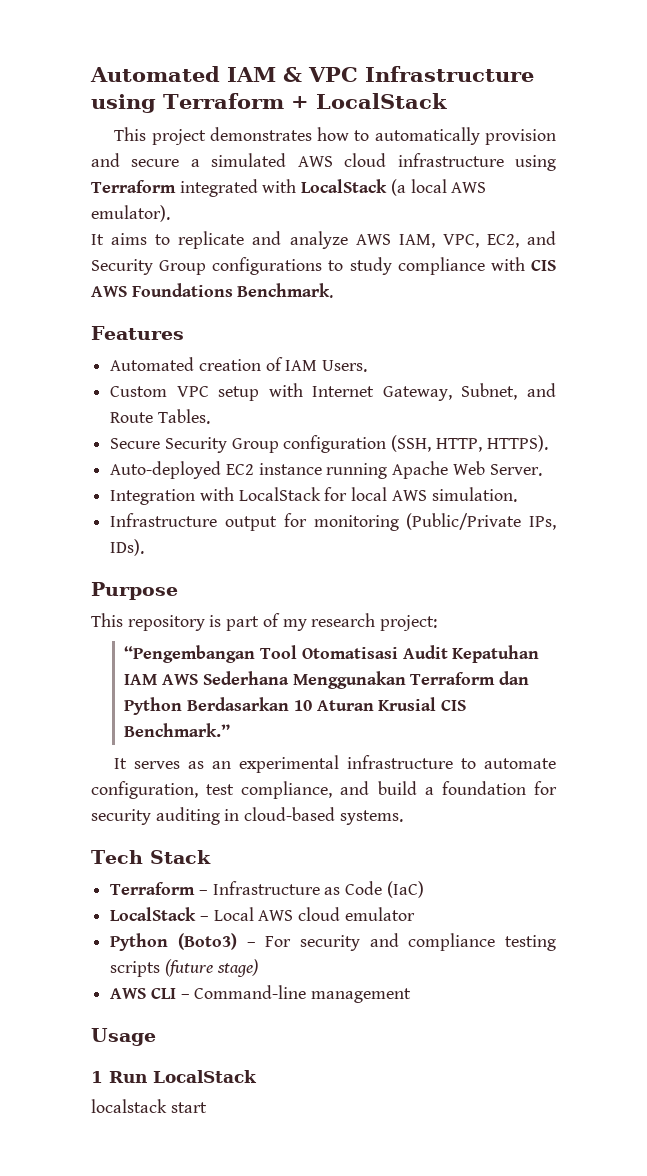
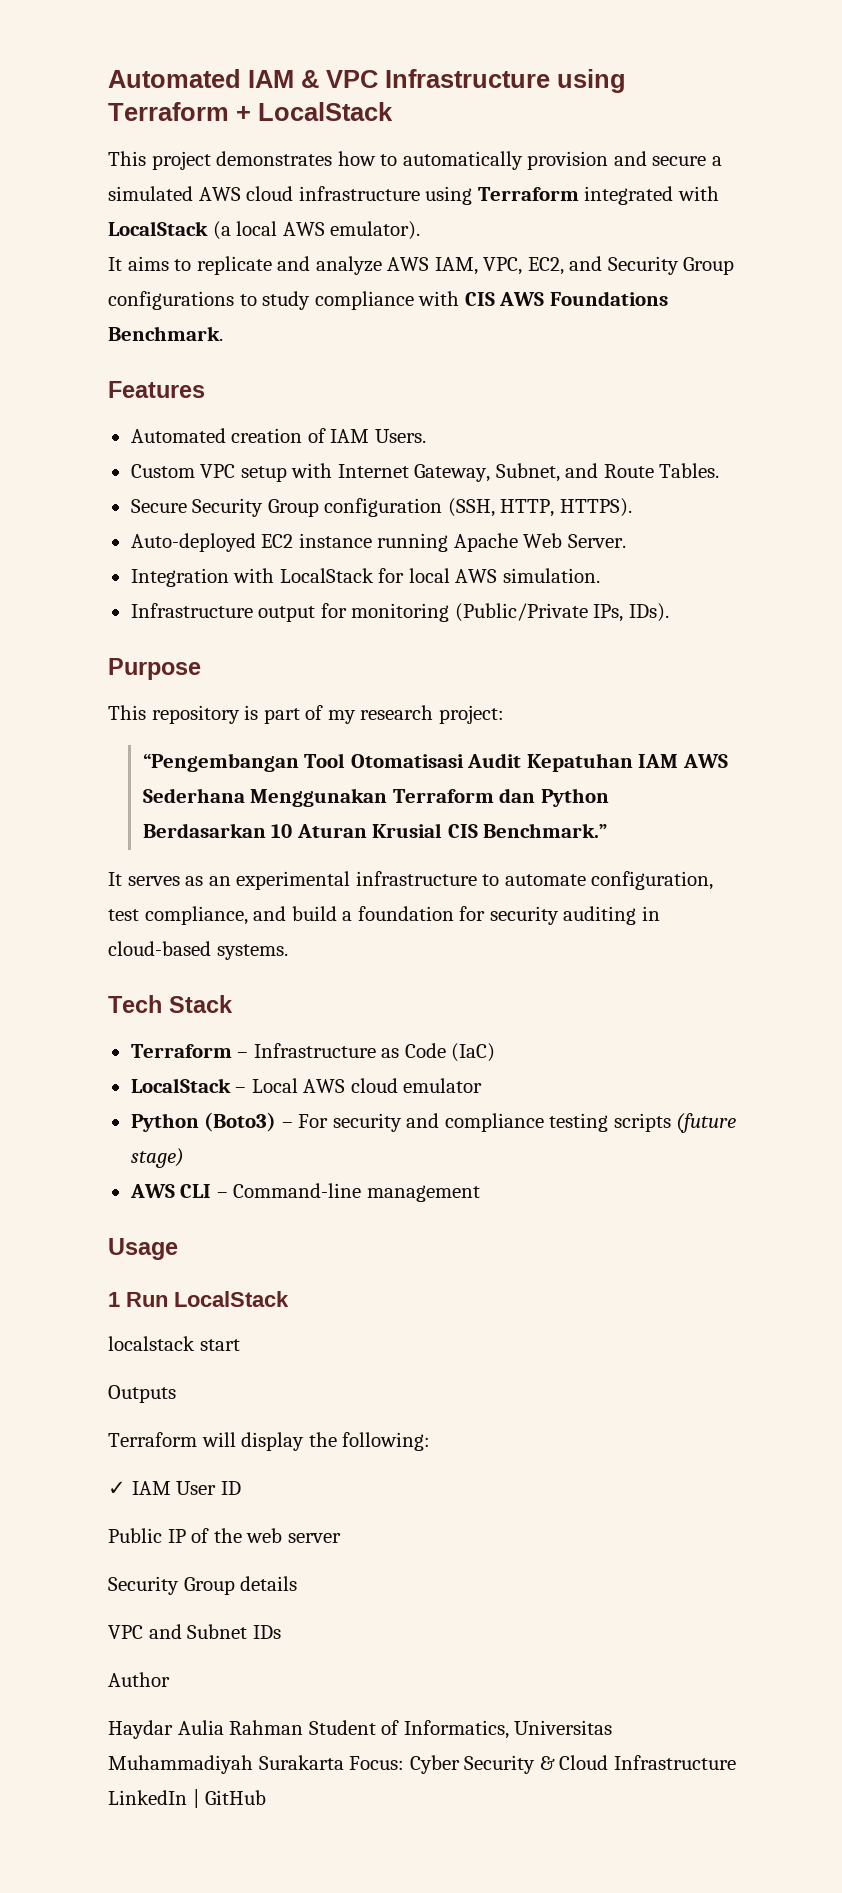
(207, 1107) none -> [108,1385,176,1403] [108,1432,431,1451] [108,1481,241,1495] [108,1528,341,1543] [108,1576,298,1595] [108,1624,281,1639] [108,1672,170,1687] [108,1720,613,1739] [108,1755,736,1774] [108,1789,267,1808] // Outputs // Terraform will display the following: // ✓ IAM User ID // Public IP of the web server // Security Group details // VPC and Subnet IDs // Author // Haydar Aulia Rahman Student of Informatics, Universitas Muhammadiyah Surakarta Focus: Cyber Security & Cloud Infrastructure LinkedIn | GitHub

